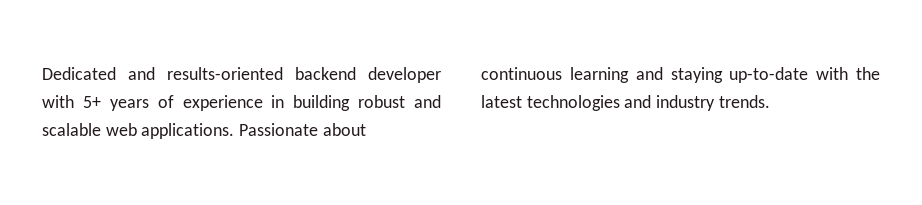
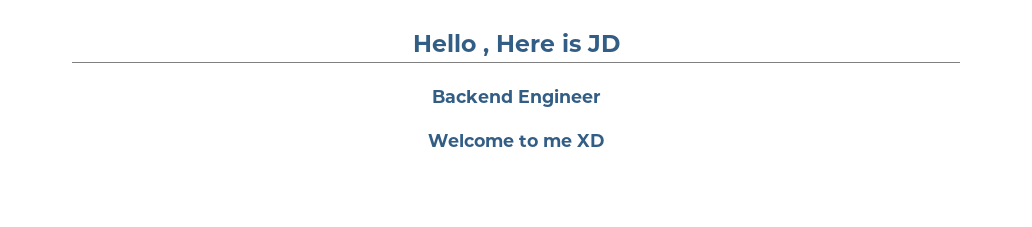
[42,67,441,83] [42,95,441,111] [42,123,366,139] [481,67,880,83] [481,95,770,111] Dedicated and results-oriented backend developer with 5+ years of experience in building robust and scalable web applications. Passionate about continuous learning and staying up-to-date with the latest technologies and industry trends. -> [412,33,620,56] [431,88,601,107] [428,134,604,147] Hello , Here is JD // Backend Engineer // Welcome to me XD

